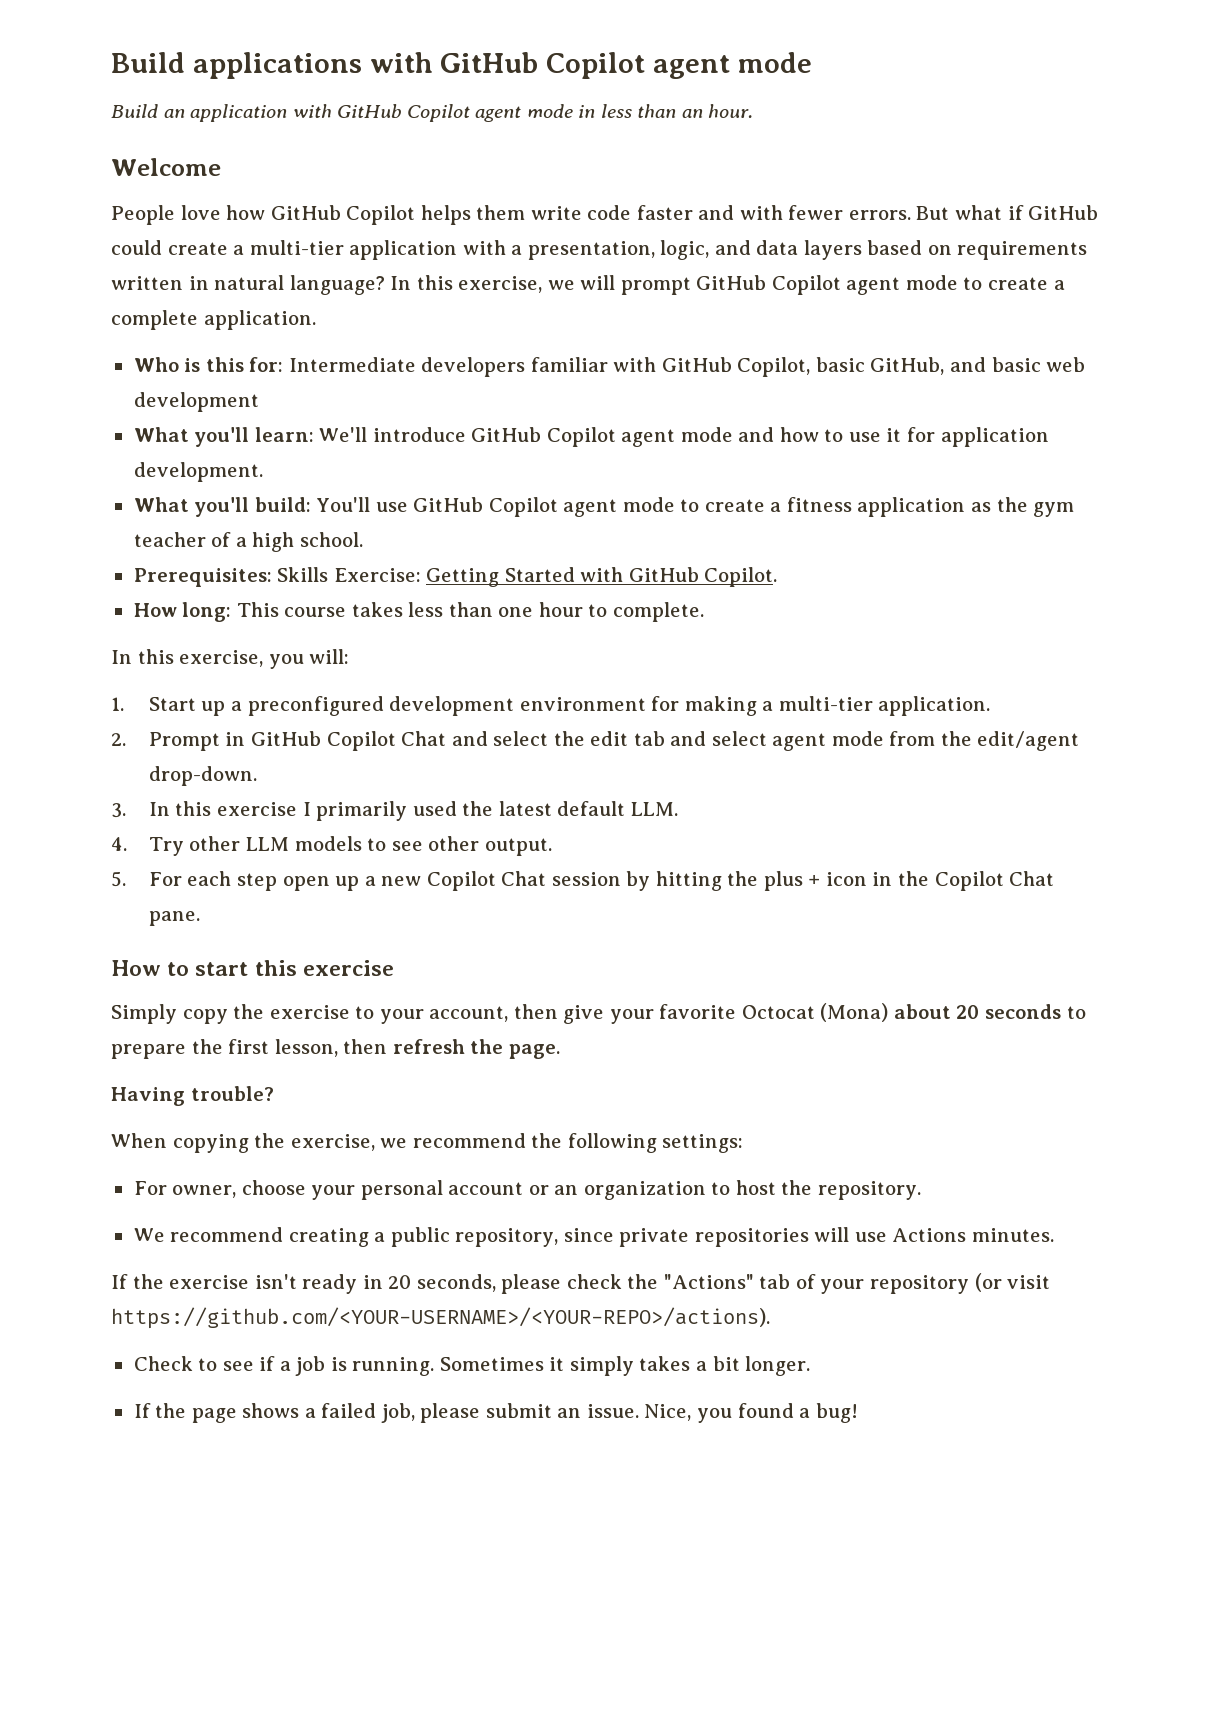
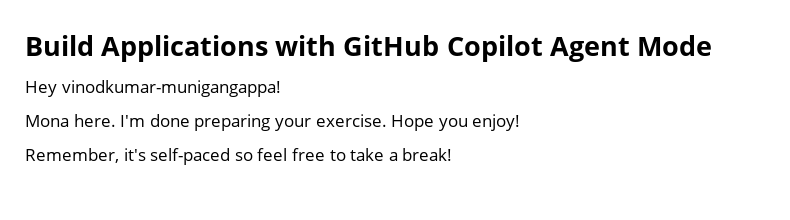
[111,52,812,79] [111,104,754,122] [111,158,221,176] [111,205,1099,225] [111,240,1088,260] [111,275,1065,295] [111,310,316,330] [133,357,1086,377] [133,392,259,412] [133,427,1049,447] [133,462,263,482] [133,497,1075,517] [133,532,363,552] [133,567,778,587] [133,602,704,622] [111,649,350,669] [111,696,991,716] [111,731,1080,751] [148,766,257,786] [111,801,678,821] [111,836,552,856] [111,871,1055,891] [148,911,200,926] [111,960,394,976] [111,1003,1086,1024] [111,1039,560,1059] [111,1086,274,1106] [111,1133,744,1153] [133,1180,921,1200] [133,1227,1054,1247] [111,1273,1051,1294] [111,1307,770,1329] [133,1356,811,1376] [133,1403,858,1423] Build applications with GitHub Copilot agent mode // Build an application with GitHub Copilot agent mode in less than an hour. // Welcome // People love how GitHub Copilot helps them write code faster and with fewer errors. But what if GitHub could create a multi-tier application with a presentation, logic, and data layers based on requirements written in natural language? In this exercise, we will prompt GitHub Copilot agent mode to create a complete application. // Who is this for: Intermediate developers familiar with GitHub Copilot, basic GitHub, and basic web development // What you'll learn: We'll introduce GitHub Copilot agent mode and how to use it for application development. // What you'll build: You'll use GitHub Copilot agent mode to create a fitness application as the gym teacher of a high school. // Prerequisites: Skills Exercise: Getting Started with GitHub Copilot. // How long: This course takes less than one hour to complete. // In this exercise, you will: // 1. Start up a preconfigured development environment for making a multi-tier application. // 2. Prompt in GitHub Copilot Chat and select the edit tab and select agent mode from the edit/agent drop-down. // 3. In this exercise I primarily used the latest default LLM. // 4. Try other LLM models to see other output. // 5. For each step open up a new Copilot Chat session by hitting the plus + icon in the Copilot Chat pane. // How to start this exercise // Simply copy the exercise to your account, then give your favorite Octocat (Mona) about 20 seconds to prepare the first lesson, then refresh the page. // Having trouble? // When copying the exercise, we recommend the following settings: // For owner, choose your personal account or an organization to host the repository. // We recommend creating a public repository, since private repositories will use Actions minutes. // If the exercise isn't ready in 20 seconds, please check the "Actions" tab of your repository (or visit https://github.com/<YOUR-USERNAME>/<YOUR-REPO>/actions). // Check to see if a job is running. Sometimes it simply takes a bit longer. // If the page shows a failed job, please submit an issue. Nice, you found a bug! -> [25,35,712,62] [25,80,281,97] [25,114,521,131] [25,148,453,165] Build Applications with GitHub Copilot Agent Mode // Hey vinodkumar-munigangappa! // Mona here. I'm done preparing your exercise. Hope you enjoy! // Remember, it's self-paced so feel free to take a break!

